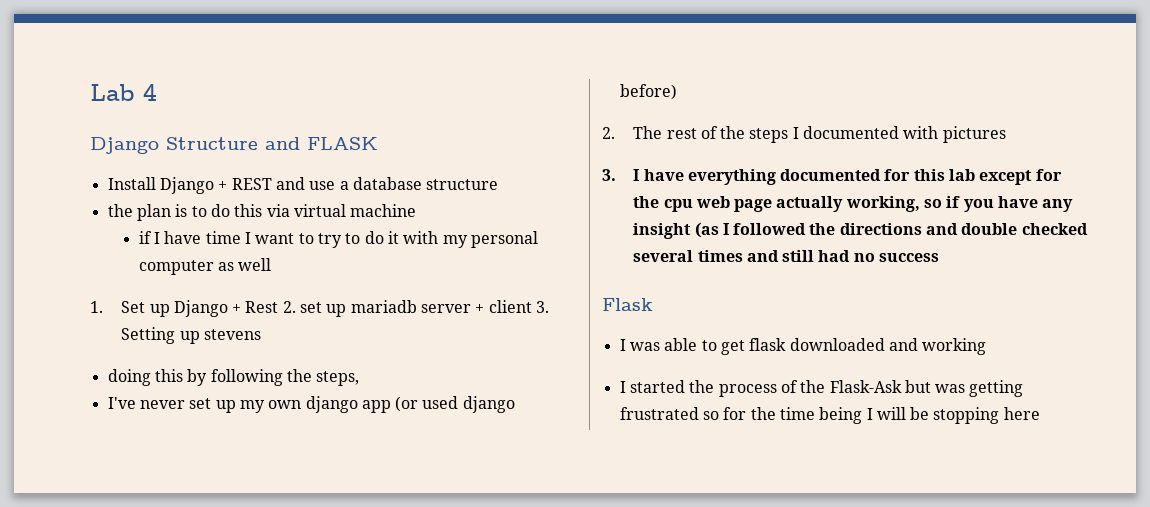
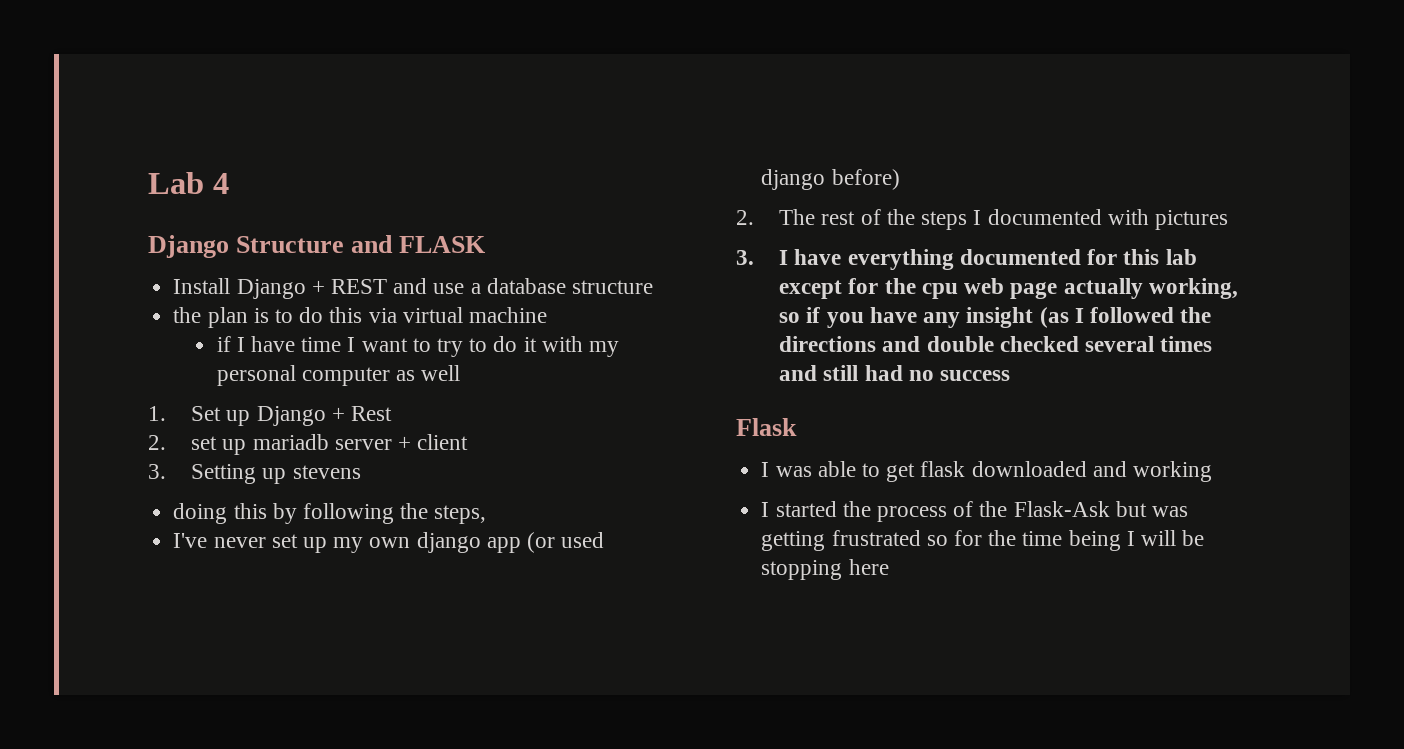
(279, 307) none -> (393, 413) //
(532, 306) none -> (469, 442) //

